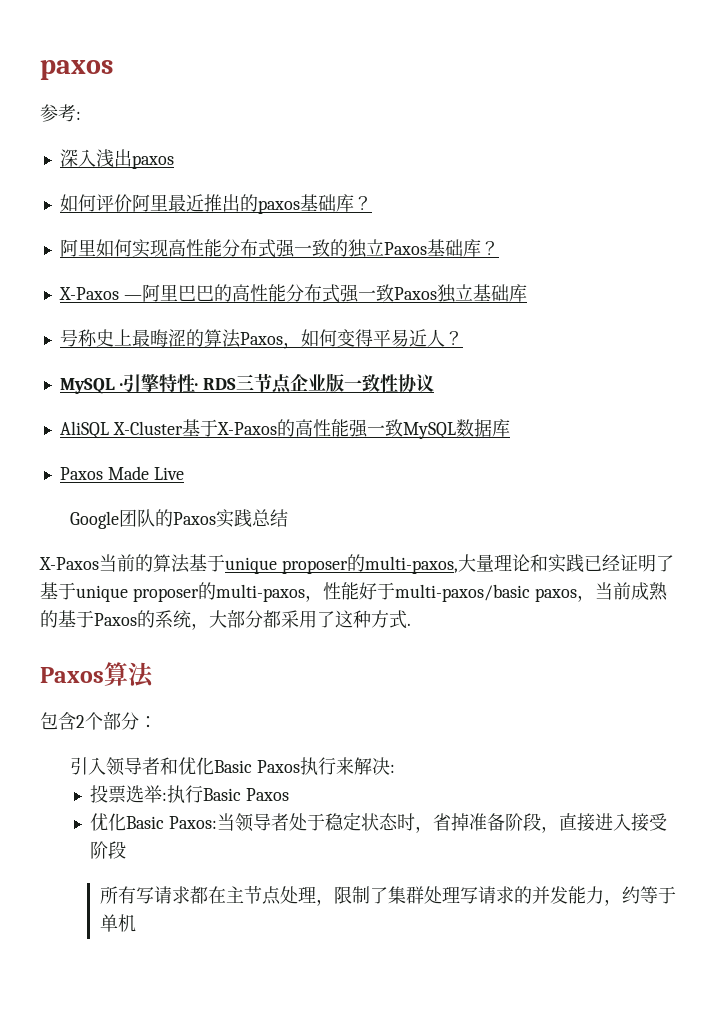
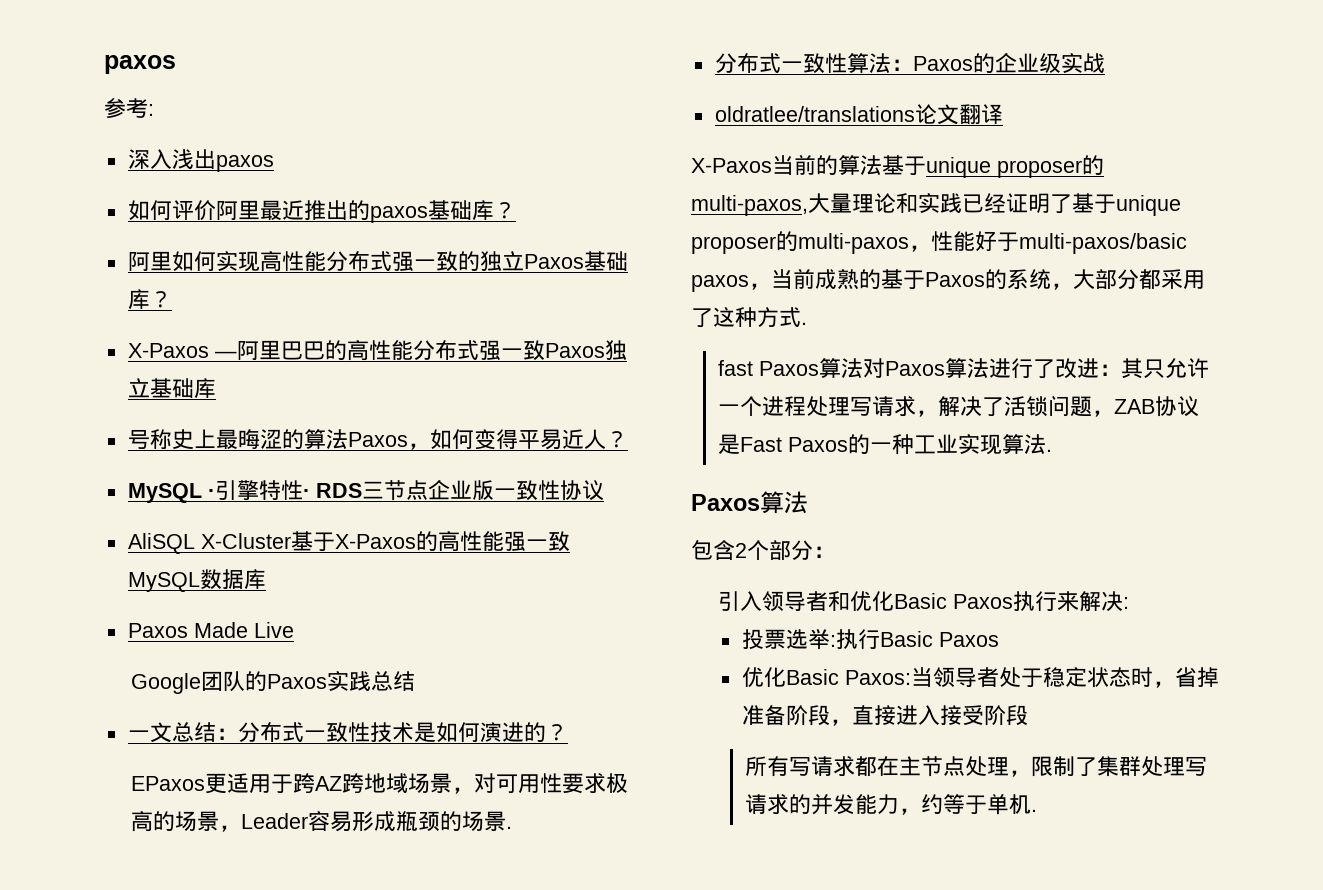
(288, 518) none -> [127,722,568,743] [131,773,629,794] [131,811,513,832] [714,53,1105,74] [714,104,1003,125] // 一文总结：分布式一致性技术是如何演进的？ // EPaxos更适用于跨AZ跨地域场景，对可用性要求极高的场景，Leader容易形成瓶颈的场景. // 分布式一致性算法：Paxos的企业级实战 // oldratlee/translations论文翻译
(411, 624) none -> [718,358,1210,379] [718,395,1200,417] [718,434,1053,455] // fast Paxos算法对Paxos算法进行了改进：其只允许一个进程处理写请求，解决了活锁问题，ZAB协议是Fast Paxos的一种工业实现算法.
(136, 923) none -> [1031,809,1038,812] .

